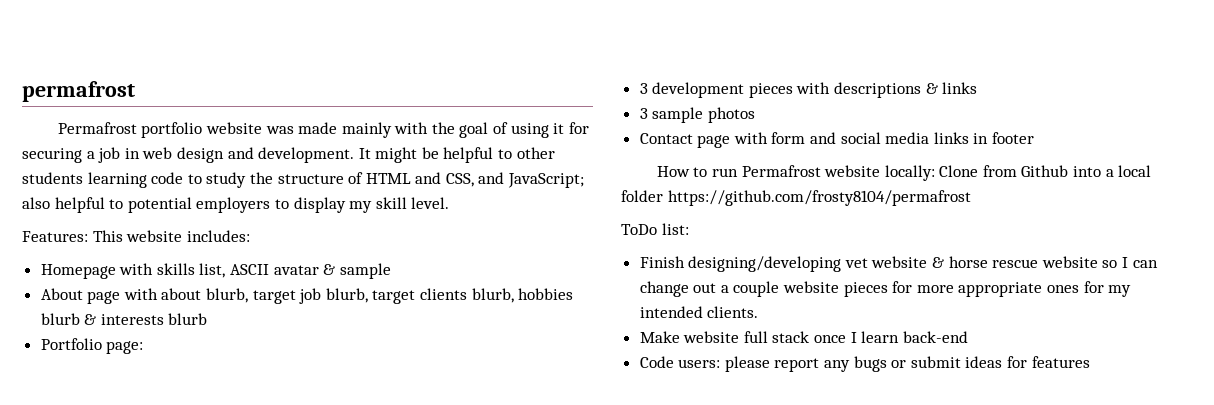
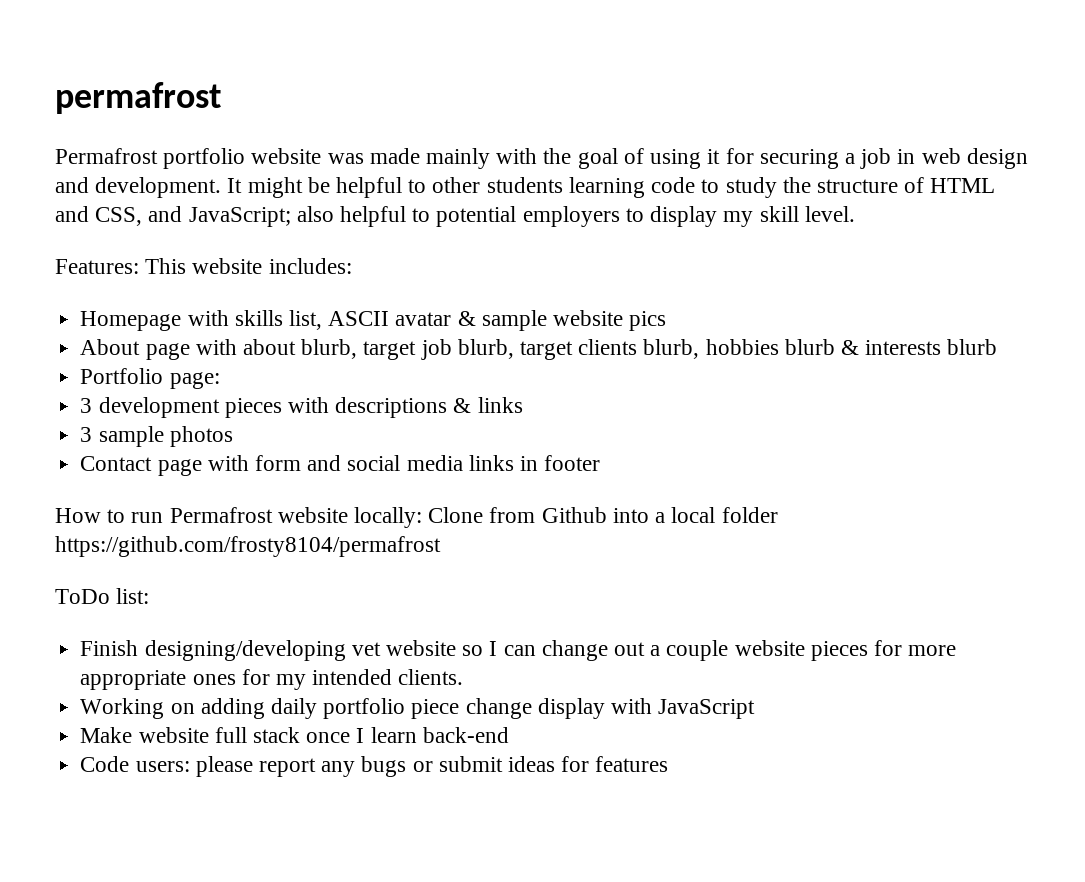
(391, 271) none -> [552,310,667,331] website pics
[932,256,1098,268] & horse rescue website -> (456, 648) none
(759, 312) none -> [80,698,756,719] // Working on adding daily portfolio piece change display with JavaScript

